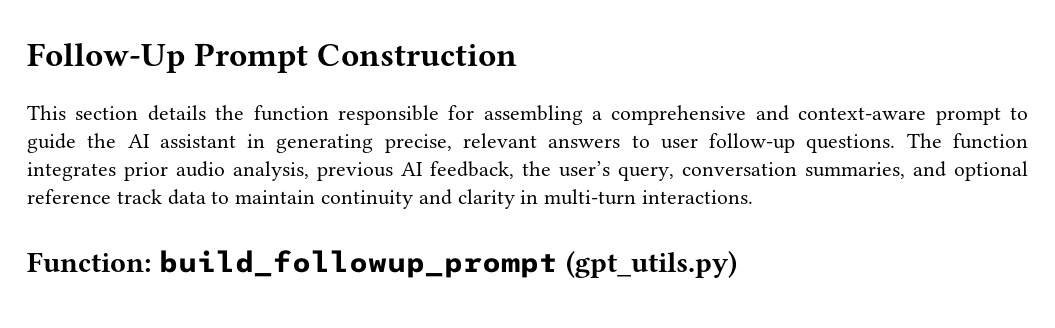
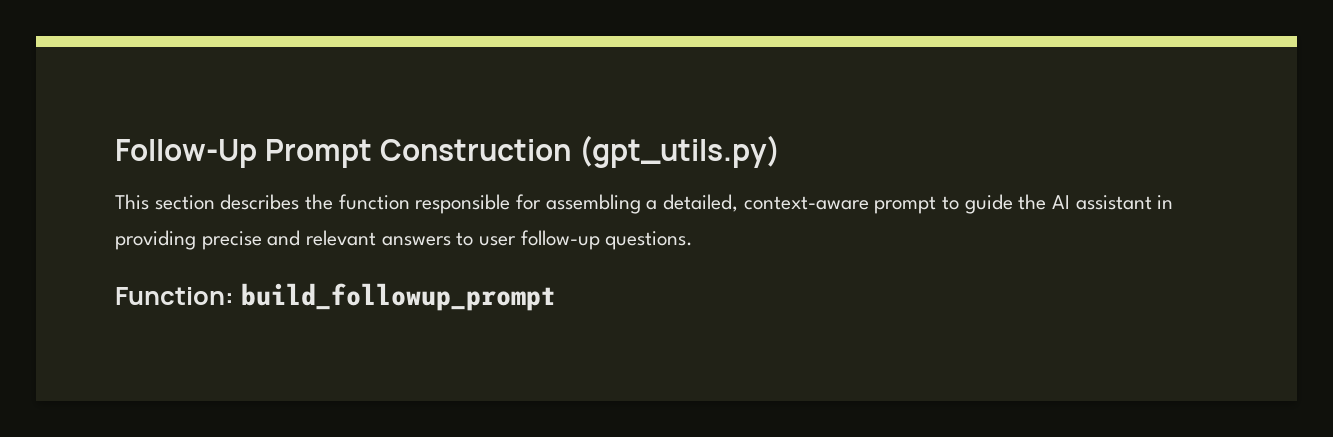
(518, 55) none -> [578,135,780,168] (gpt_utils.py)
[147,105,206,121] details -> [220,194,300,210] describes
[611,105,789,125] comprehensive and -> [663,194,739,212] detailed,
[276,134,452,153] generating precise, -> [115,230,301,250] providing precise and
[906,133,1029,149] [27,161,1028,181] [27,189,754,209] The function integrates prior audio analysis, previous AI feedback, the user’s query, conversation summaries, and optional reference track data to maintain continuity and clarity in multi-turn interactions. -> (694, 240) none
[565,250,737,278] (gpt_utils.py) -> (556, 297) none

